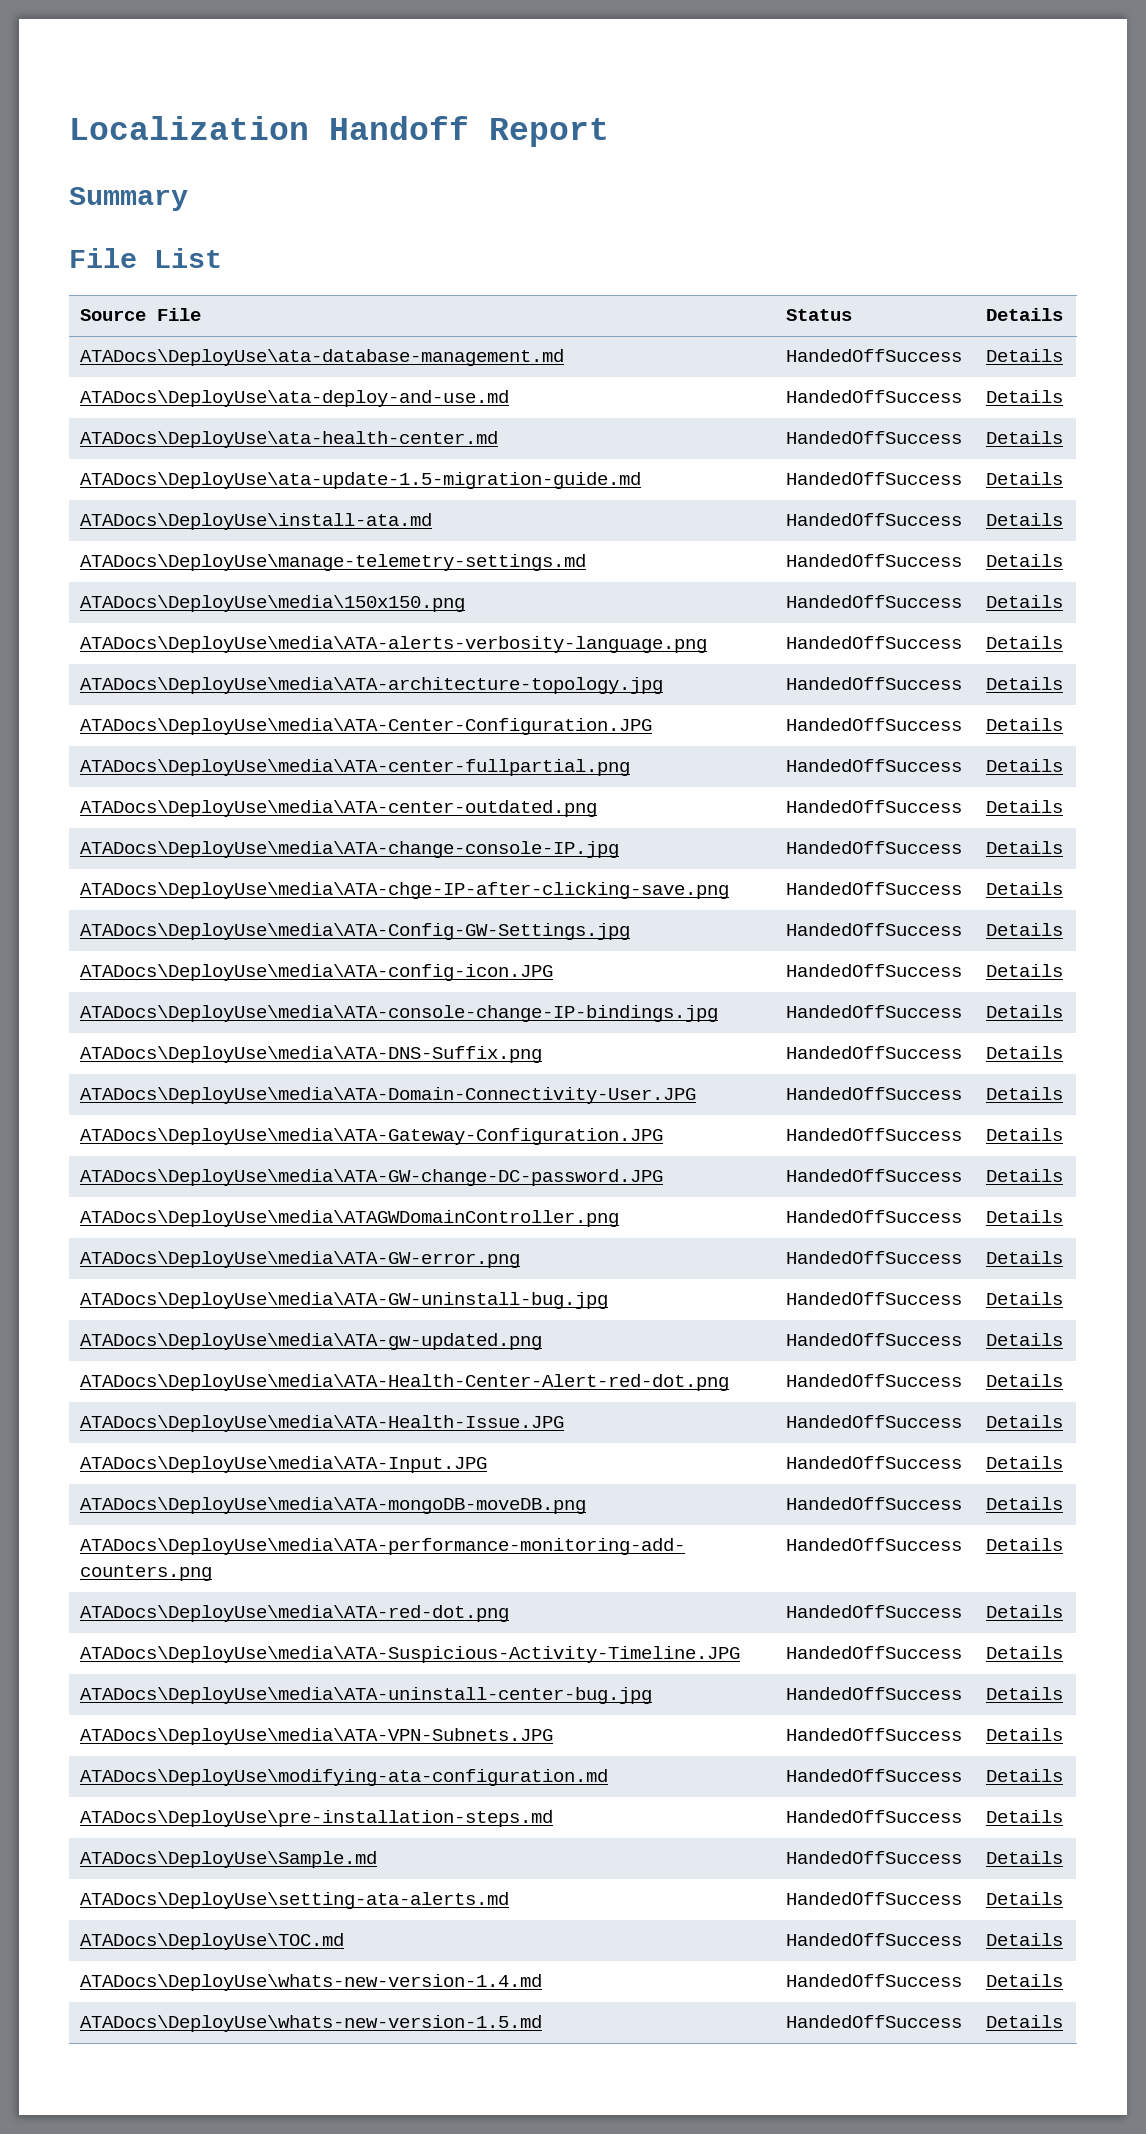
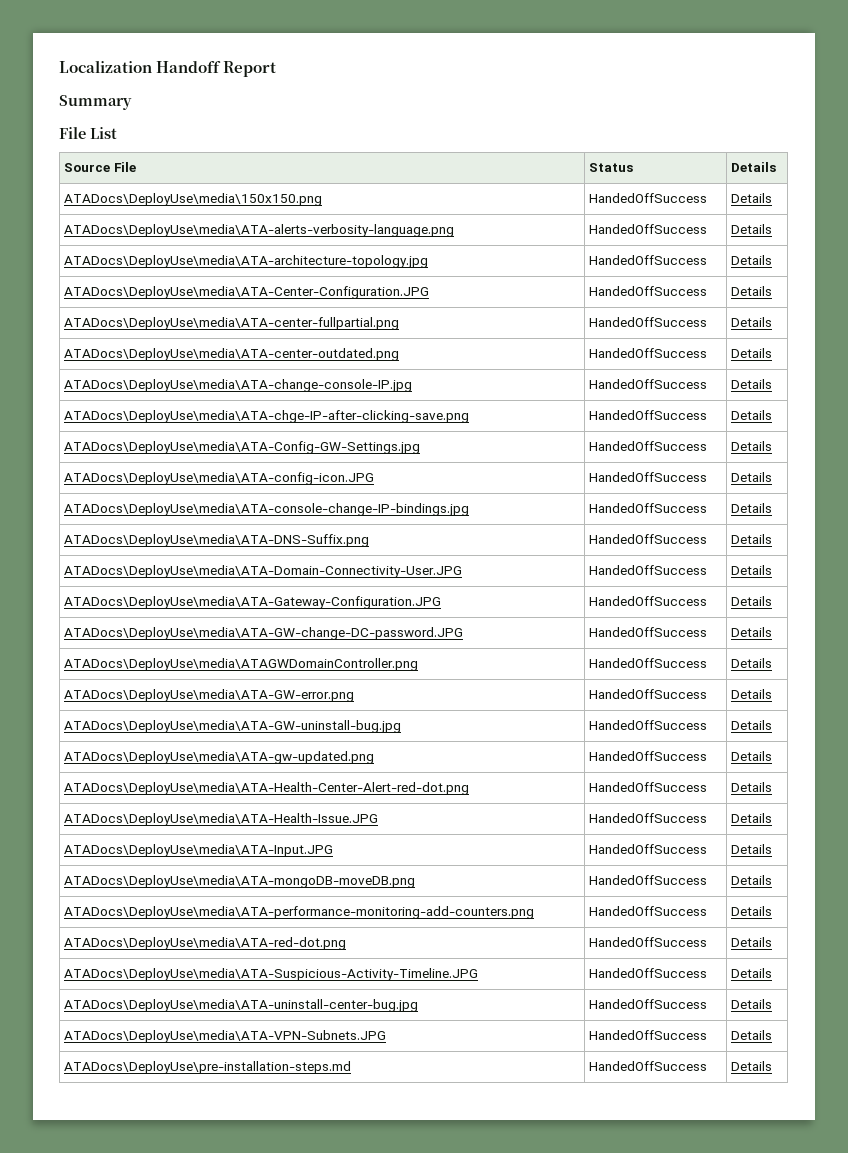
[80,349,565,366] [786,349,963,362] [986,349,1064,362] [80,390,510,407] [786,390,963,403] [986,390,1064,403] [80,431,499,448] [786,431,963,444] [986,431,1064,444] [80,472,642,489] [786,472,963,485] [986,472,1064,485] [80,513,433,530] [786,513,963,526] [986,513,1064,526] [80,554,587,571] [786,554,963,567] [986,554,1064,567] // ATADocs\DeployUse\ata-database-management.md | HandedOffSuccess | Details // ATADocs\DeployUse\ata-deploy-and-use.md | HandedOffSuccess | Details // ATADocs\DeployUse\ata-health-center.md | HandedOffSuccess | Details // ATADocs\DeployUse\ata-update-1.5-migration-guide.md | HandedOffSuccess | Details // ATADocs\DeployUse\install-ata.md | HandedOffSuccess | Details // ATADocs\DeployUse\manage-telemetry-settings.md | HandedOffSuccess | Details -> (777, 167) none
[80,1769,609,1786] [786,1769,963,1782] [986,1769,1064,1782] // ATADocs\DeployUse\modifying-ata-configuration.md | HandedOffSuccess | Details -> (773, 1035) none
[80,1851,378,1868] [786,1851,963,1864] [986,1851,1064,1864] [80,1892,510,1909] [786,1892,963,1905] [986,1892,1064,1905] [80,1933,345,1950] [786,1933,963,1946] [986,1933,1064,1946] [80,1974,543,1991] [786,1974,963,1987] [986,1974,1064,1987] [80,2015,543,2032] [786,2015,963,2028] [986,2015,1064,2028] // ATADocs\DeployUse\Sample.md | HandedOffSuccess | Details // ATADocs\DeployUse\setting-ata-alerts.md | HandedOffSuccess | Details // ATADocs\DeployUse\TOC.md | HandedOffSuccess | Details // ATADocs\DeployUse\whats-new-version-1.4.md | HandedOffSuccess | Details // ATADocs\DeployUse\whats-new-version-1.5.md | HandedOffSuccess | Details -> (773, 1066) none

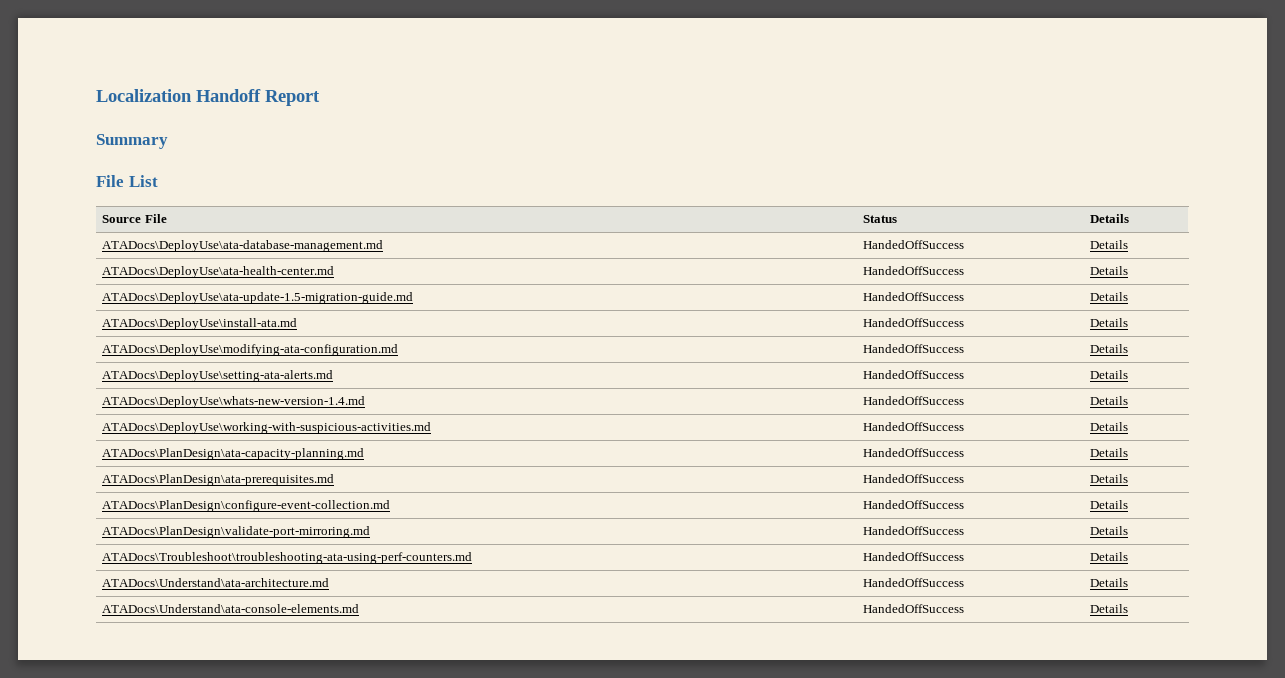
[64,193,323,206] [589,193,708,203] [731,193,773,203] [64,224,455,237] [589,224,708,234] [731,224,773,234] [64,255,429,268] [589,255,708,265] [731,255,773,265] [64,286,430,299] [589,286,708,296] [731,286,773,296] [64,317,400,330] [589,317,708,327] [731,317,773,327] [64,348,400,361] [589,348,708,358] [731,348,773,358] [64,379,413,392] [589,379,708,389] [731,379,773,389] [64,410,470,423] [589,410,708,420] [731,410,773,420] [64,441,421,454] [589,441,708,451] [731,441,773,451] [64,472,375,485] [589,472,708,482] [731,472,773,482] [64,503,470,516] [589,503,708,513] [731,503,773,513] [64,534,370,547] [589,534,708,544] [731,534,773,544] [64,565,463,578] [589,565,708,575] [731,565,773,575] [64,596,442,609] [589,596,708,606] [731,596,773,606] [64,627,464,640] [589,627,708,637] [731,627,773,637] [64,658,419,671] [589,658,708,668] [731,658,773,668] [64,689,355,702] [589,689,708,699] [731,689,773,699] [64,720,402,733] [589,720,708,730] [731,720,773,730] [64,751,375,764] [589,751,708,761] [731,751,773,761] [64,782,470,795] [589,782,708,792] [731,782,773,792] [64,813,379,826] [589,813,708,823] [731,813,773,823] [64,844,334,857] [589,844,708,854] [731,844,773,854] [64,875,416,888] [589,875,708,885] [731,875,773,885] [64,906,535,919] [589,906,708,916] [731,906,773,916] [64,937,347,950] [589,937,708,947] [731,937,773,947] [64,968,479,981] [589,968,708,978] [731,968,773,978] [64,999,419,1012] [589,999,708,1009] [731,999,773,1009] [64,1030,387,1043] [589,1030,708,1040] [731,1030,773,1040] [64,1061,352,1074] [589,1061,708,1071] [731,1061,773,1071] ATADocs\DeployUse\media\150x150.png | HandedOffSuccess | Details // ATADocs\DeployUse\media\ATA-alerts-verbosity-language.png | HandedOffSuccess | Details // ATADocs\DeployUse\media\ATA-architecture-topology.jpg | HandedOffSuccess | Details // ATADocs\DeployUse\media\ATA-Center-Configuration.JPG | HandedOffSuccess | Details // ATADocs\DeployUse\media\ATA-center-fullpartial.png | HandedOffSuccess | Details // ATADocs\DeployUse\media\ATA-center-outdated.png | HandedOffSuccess | Details // ATADocs\DeployUse\media\ATA-change-console-IP.jpg | HandedOffSuccess | Details // ATADocs\DeployUse\media\ATA-chge-IP-after-clicking-save.png | HandedOffSuccess | Details // ATADocs\DeployUse\media\ATA-Config-GW-Settings.jpg | HandedOffSuccess | Details // ATADocs\DeployUse\media\ATA-config-icon.JPG | HandedOffSuccess | Details // ATADocs\DeployUse\media\ATA-console-change-IP-bindings.jpg | HandedOffSuccess | Details // ATADocs\DeployUse\media\ATA-DNS-Suffix.png | HandedOffSuccess | Details // ATADocs\DeployUse\media\ATA-Domain-Connectivity-User.JPG | HandedOffSuccess | Details // ATADocs\DeployUse\media\ATA-Gateway-Configuration.JPG | HandedOffSuccess | Details // ATADocs\DeployUse\media\ATA-GW-change-DC-password.JPG | HandedOffSuccess | Details // ATADocs\DeployUse\media\ATAGWDomainController.png | HandedOffSuccess | Details // ATADocs\DeployUse\media\ATA-GW-error.png | HandedOffSuccess | Details // ATADocs\DeployUse\media\ATA-GW-uninstall-bug.jpg | HandedOffSuccess | Details // ATADocs\DeployUse\media\ATA-gw-updated.png | HandedOffSuccess | Details // ATADocs\DeployUse\media\ATA-Health-Center-Alert-red-dot.png | HandedOffSuccess | Details // ATADocs\DeployUse\media\ATA-Health-Issue.JPG | HandedOffSuccess | Details // ATADocs\DeployUse\media\ATA-Input.JPG | HandedOffSuccess | Details // ATADocs\DeployUse\media\ATA-mongoDB-moveDB.png | HandedOffSuccess | Details // ATADocs\DeployUse\media\ATA-performance-monitoring-add-counters.png | HandedOffSuccess | Details // ATADocs\DeployUse\media\ATA-red-dot.png | HandedOffSuccess | Details // ATADocs\DeployUse\media\ATA-Suspicious-Activity-Timeline.JPG | HandedOffSuccess | Details // ATADocs\DeployUse\media\ATA-uninstall-center-bug.jpg | HandedOffSuccess | Details // ATADocs\DeployUse\media\ATA-VPN-Subnets.JPG | HandedOffSuccess | Details // ATADocs\DeployUse\pre-installation-steps.md | HandedOffSuccess | Details -> [101,240,383,252] [862,240,964,249] [1089,240,1128,249] [101,266,334,278] [862,266,964,275] [1089,266,1128,275] [101,292,413,304] [862,292,964,301] [1089,292,1128,301] [101,318,297,330] [862,318,964,327] [1089,318,1128,327] [101,344,398,356] [862,344,964,353] [1089,344,1128,353] [101,370,333,382] [862,370,964,379] [1089,370,1128,379] [101,396,365,408] [862,396,964,405] [1089,396,1128,405] [101,422,431,434] [862,422,964,431] [1089,422,1128,431] [101,448,364,460] [862,448,964,457] [1089,448,1128,457] [101,474,334,486] [862,474,964,483] [1089,474,1128,483] [101,500,390,512] [862,500,964,509] [1089,500,1128,509] [101,526,370,538] [862,526,964,535] [1089,526,1128,535] [101,552,472,564] [862,552,964,561] [1089,552,1128,561] [101,578,329,587] [862,578,964,587] [1089,578,1128,587] [101,604,359,613] [862,604,964,613] [1089,604,1128,613] ATADocs\DeployUse\ata-database-management.md | HandedOffSuccess | Details // ATADocs\DeployUse\ata-health-center.md | HandedOffSuccess | Details // ATADocs\DeployUse\ata-update-1.5-migration-guide.md | HandedOffSuccess | Details // ATADocs\DeployUse\install-ata.md | HandedOffSuccess | Details // ATADocs\DeployUse\modifying-ata-configuration.md | HandedOffSuccess | Details // ATADocs\DeployUse\setting-ata-alerts.md | HandedOffSuccess | Details // ATADocs\DeployUse\whats-new-version-1.4.md | HandedOffSuccess | Details // ATADocs\DeployUse\working-with-suspicious-activities.md | HandedOffSuccess | Details // ATADocs\PlanDesign\ata-capacity-planning.md | HandedOffSuccess | Details // ATADocs\PlanDesign\ata-prerequisites.md | HandedOffSuccess | Details // ATADocs\PlanDesign\configure-event-collection.md | HandedOffSuccess | Details // ATADocs\PlanDesign\validate-port-mirroring.md | HandedOffSuccess | Details // ATADocs\Troubleshoot\troubleshooting-ata-using-perf-counters.md | HandedOffSuccess | Details // ATADocs\Understand\ata-architecture.md | HandedOffSuccess | Details // ATADocs\Understand\ata-console-elements.md | HandedOffSuccess | Details

